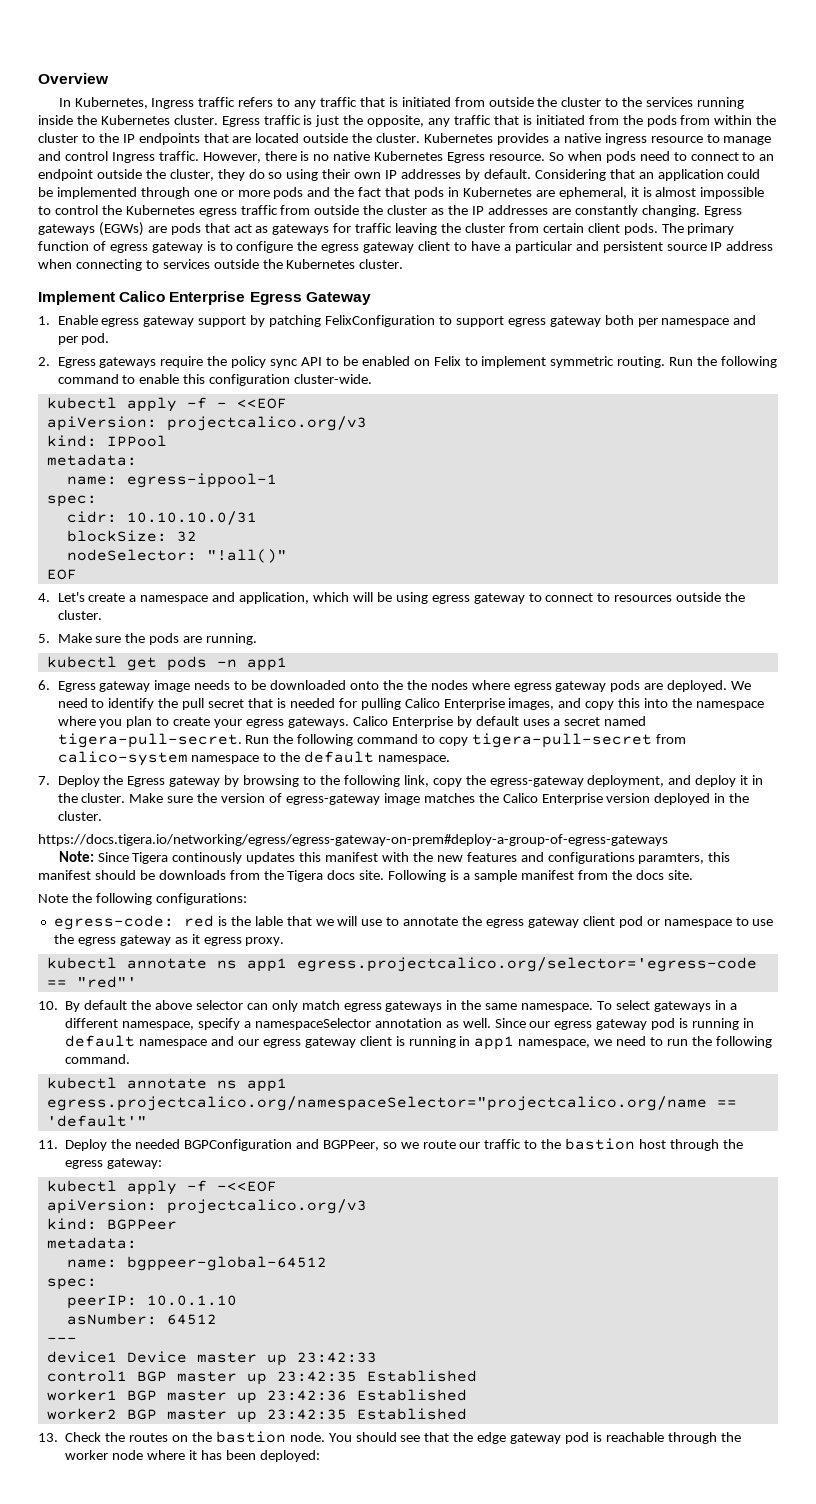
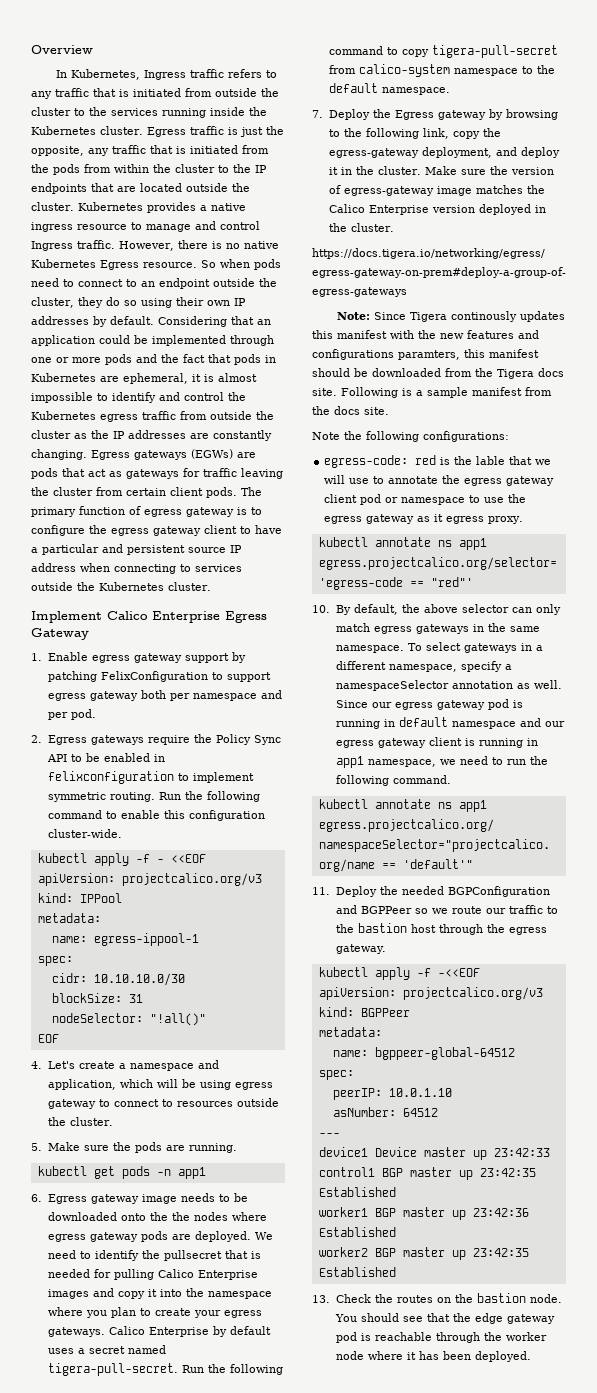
(51, 210) none -> [112,392,180,403] identify and
[231,356,299,368] policy sync -> [215,734,281,745] Policy Sync
[413,356,461,366] on Felix -> [153,754,165,762] [47,771,174,784] in felixconfiguration
[126,511,257,525] 10.10.10.0/31 -> [93,973,185,986] 10.10.10.0/30
[176,531,197,542] 32 -> [128,994,143,1003] 31
[182,698,245,710] pull secret -> [163,1250,222,1261] pullsecret
[508,698,555,710] images, -> [47,1289,89,1299] images
[618,698,641,708] this -> [147,1289,157,1297] it
[158,870,226,880] downloads -> [372,368,441,377] downloaded
[84,1000,128,1010] default -> [353,604,398,615] default,
[322,1140,379,1151] BGPPeer, -> [360,906,412,914] BGPPeer
[107,1158,163,1169] gateway: -> [335,944,387,954] gateway.
[259,1450,320,1462] deployed: -> [474,1351,531,1362] deployed.

